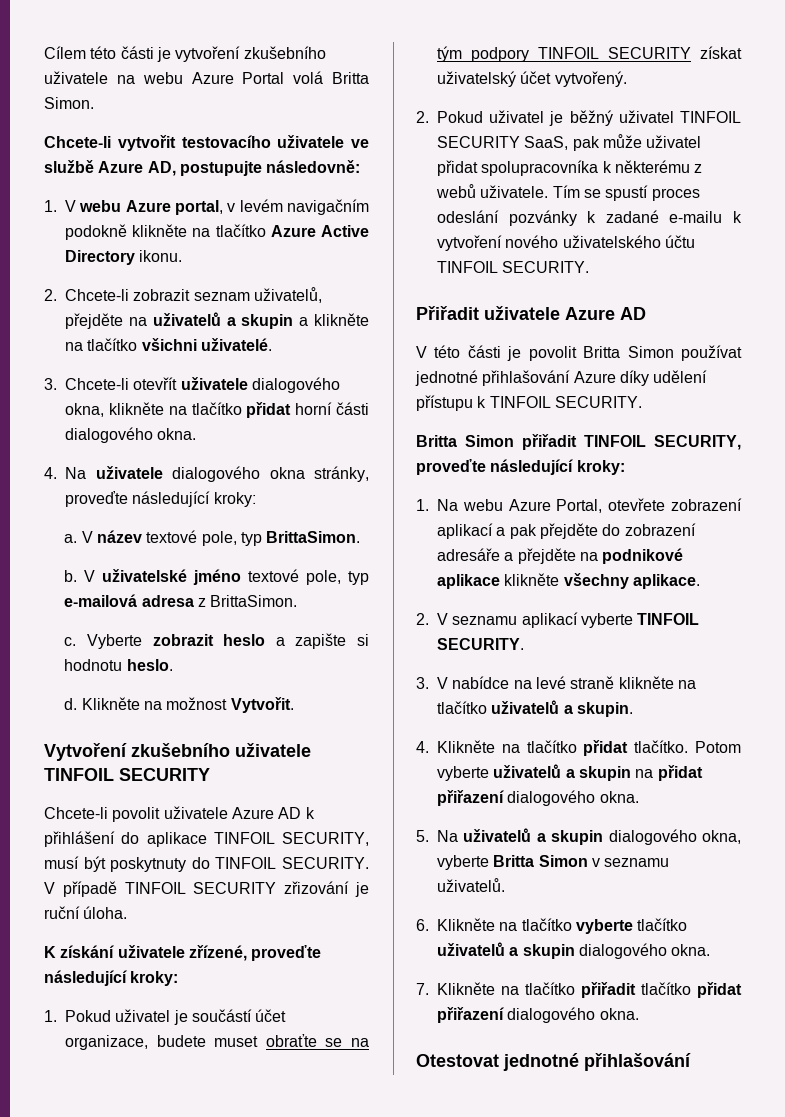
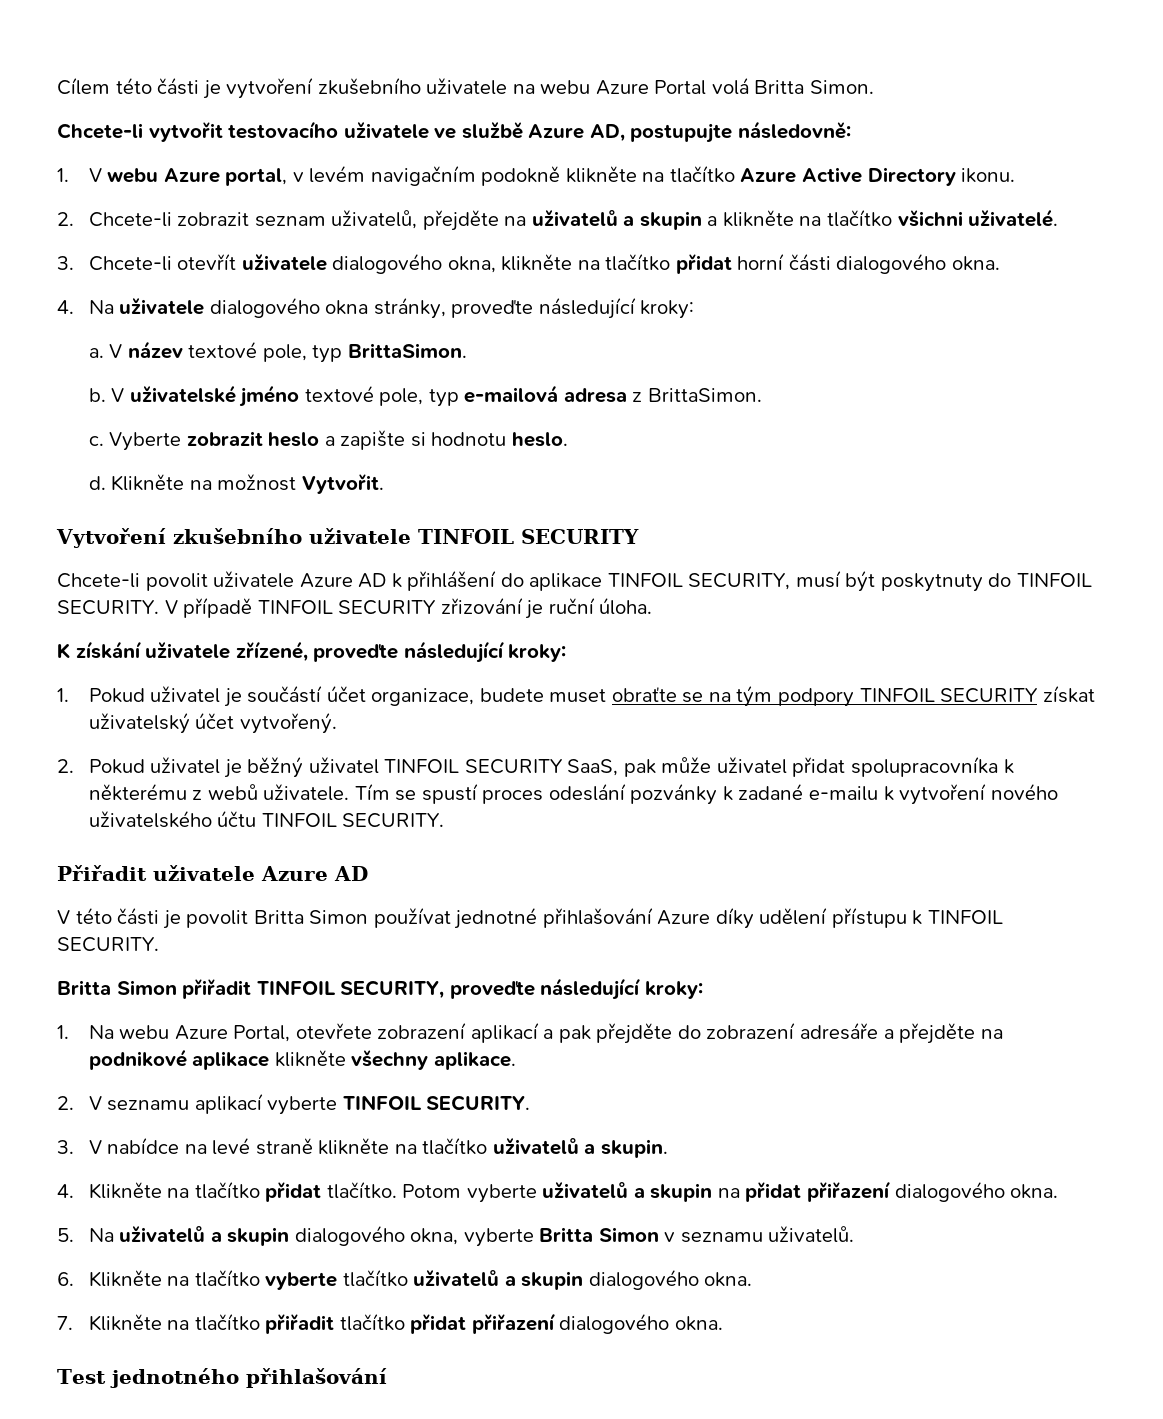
[416,1053,579,1071] Otestovat jednotné -> [57,1368,239,1388] Test jednotného

